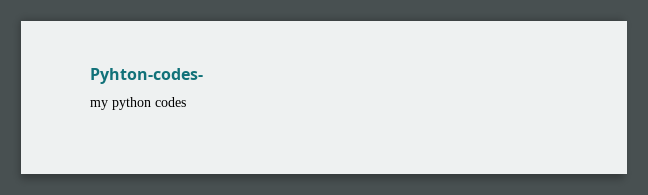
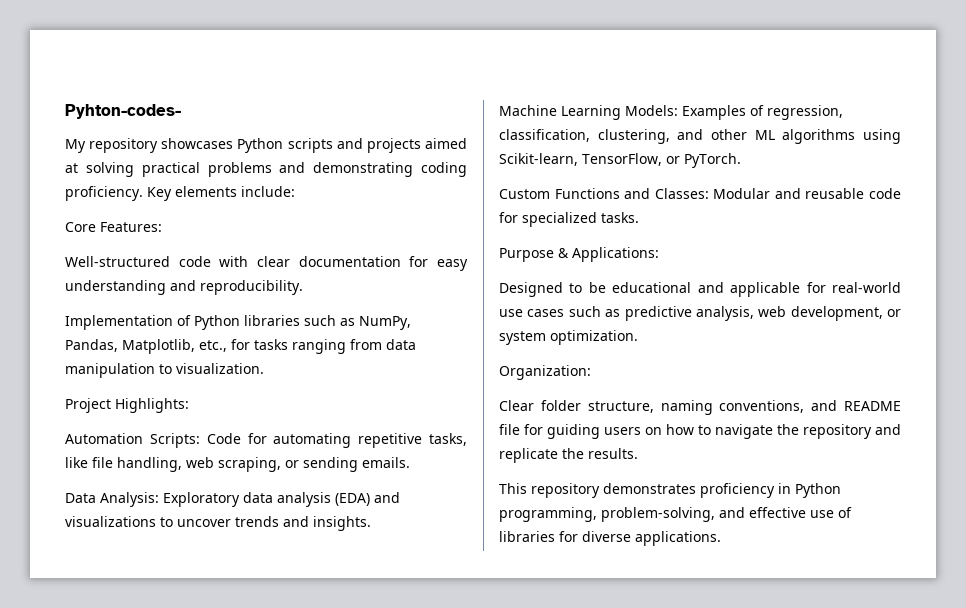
[90,97,186,110] my python codes -> [65,138,468,153] [65,162,468,177] [65,186,295,201] [65,222,162,232] [65,256,468,271] [65,280,303,295] [65,315,411,330] [65,339,416,354] [65,363,264,378] [65,398,189,413] [65,433,467,448] [65,457,410,472] [65,492,400,507] [65,516,371,531] [499,105,843,120] [499,129,901,144] [499,153,741,168] [499,188,901,199] [499,212,639,227] [499,247,659,262] [499,282,901,297] [499,306,901,321] [499,330,638,345] [499,365,591,380] [499,400,901,415] [499,424,901,439] [499,448,638,463] [499,483,841,498] [499,507,852,522] [499,531,721,546] My repository showcases Python scripts and projects aimed at solving practical problems and demonstrating coding proficiency. Key elements include: // Core Features: // Well-structured code with clear documentation for easy understanding and reproducibility. // Implementation of Python libraries such as NumPy, Pandas, Matplotlib, etc., for tasks ranging from data manipulation to visualization. // Project Highlights: // Automation Scripts: Code for automating repetitive tasks, like file handling, web scraping, or sending emails. // Data Analysis: Exploratory data analysis (EDA) and visualizations to uncover trends and insights. // Machine Learning Models: Examples of regression, classification, clustering, and other ML algorithms using Scikit-learn, TensorFlow, or PyTorch. // Custom Functions and Classes: Modular and reusable code for specialized tasks. // Purpose & Applications: // Designed to be educational and applicable for real-world use cases such as predictive analysis, web development, or system optimization. // Organization: // Clear folder structure, naming conventions, and README file for guiding users on how to navigate the repository and replicate the results. // This repository demonstrates proficiency in Python programming, problem-solving, and effective use of libraries for diverse applications.

